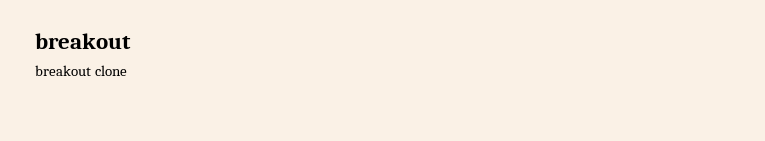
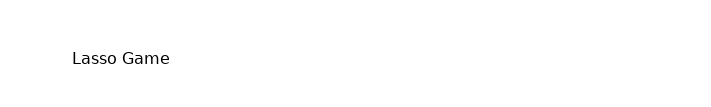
[35,33,131,49] [35,65,127,76] breakout // breakout clone -> [72,52,170,64] Lasso Game

